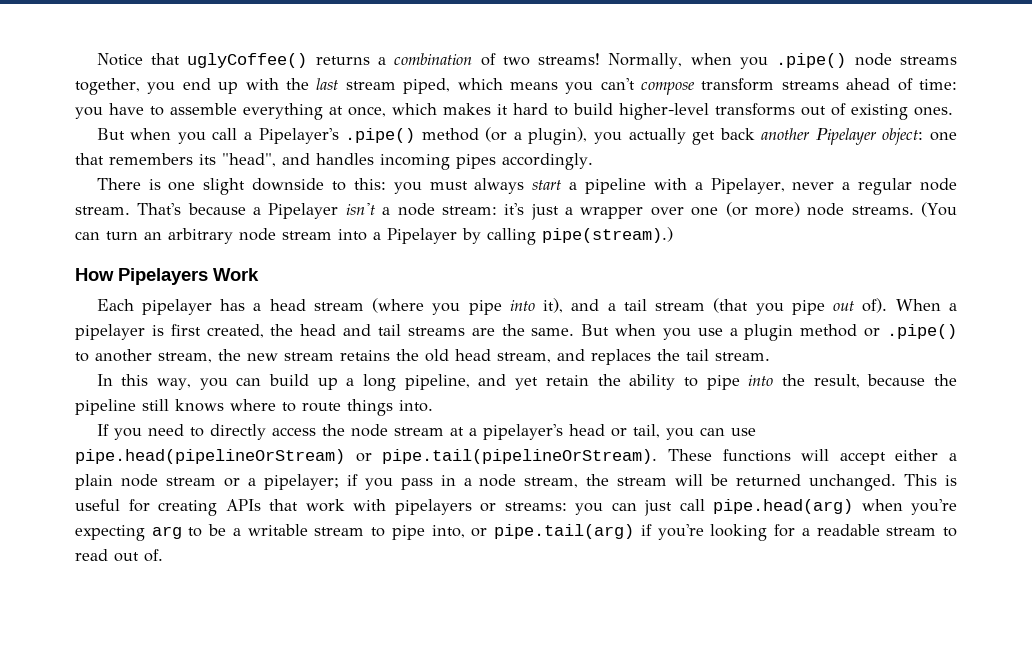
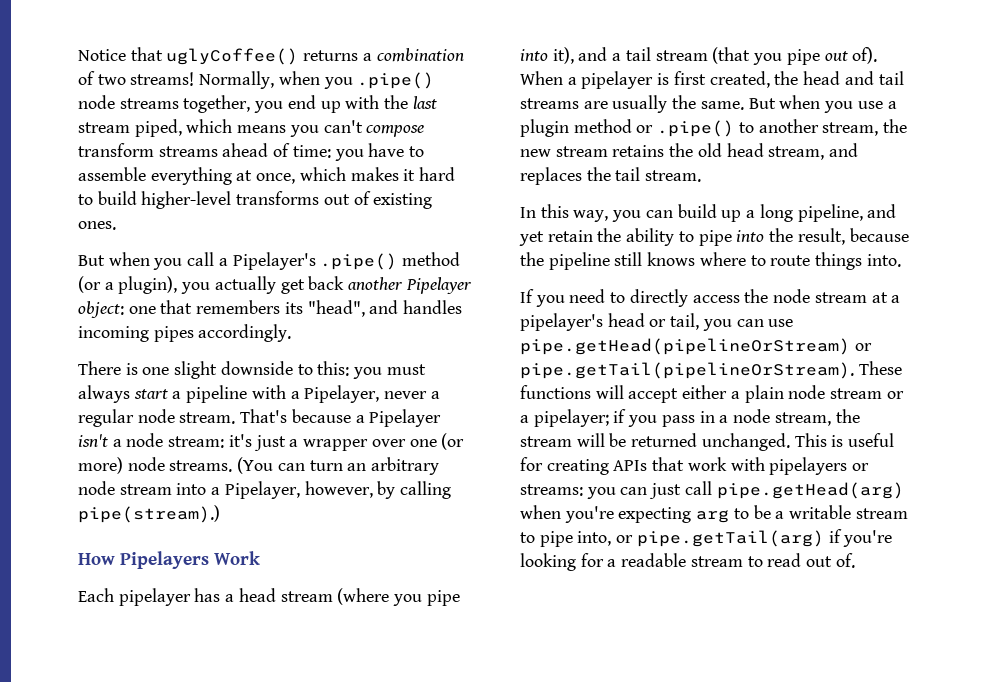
[387,228,457,244] Pipelayer -> [224,481,373,499] Pipelayer, however,
(495, 332) none -> [612,95,668,113] usually
[75,449,658,464] pipe.head(pipelineOrStream) or pipe.tail(pipelineOrStream). -> [520,338,872,355] [520,362,854,379] pipe.getHead(pipelineOrStream) or pipe.getTail(pipelineOrStream).
[713,499,853,514] pipe.head(arg) -> [716,482,904,499] pipe.getHead(arg)
[494,524,635,539] pipe.tail(arg) -> [636,530,824,547] pipe.getTail(arg)

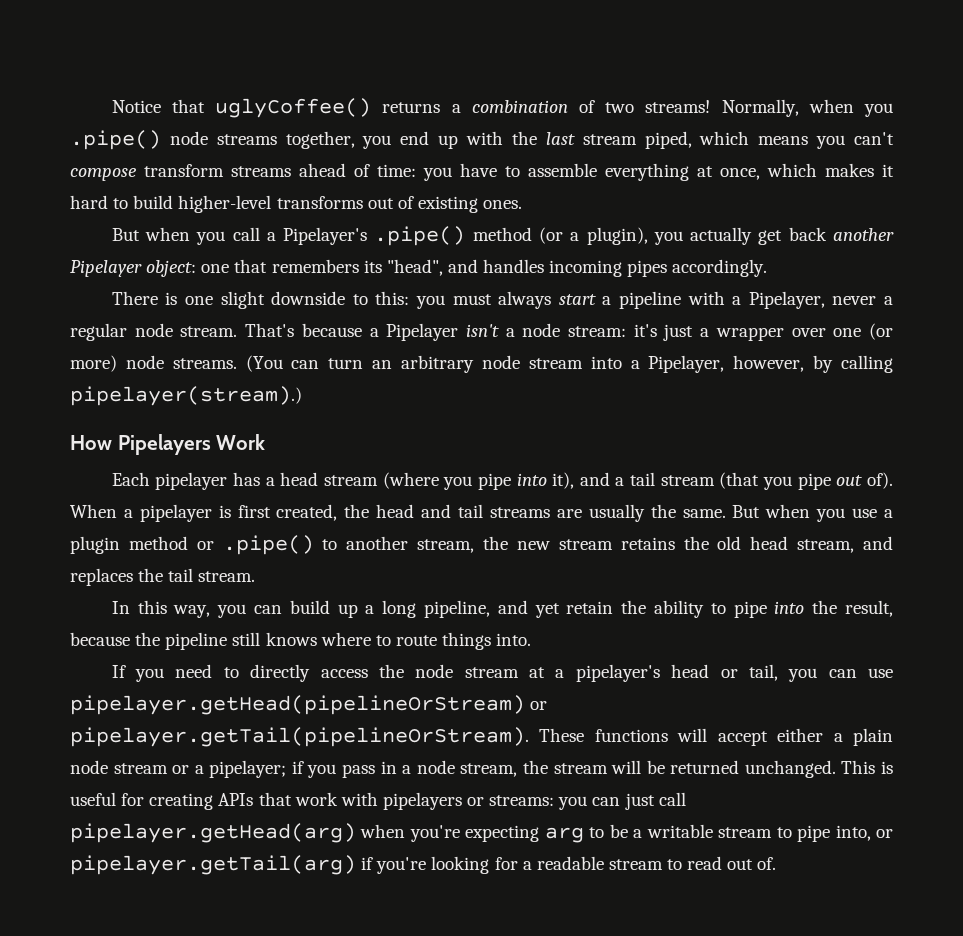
[78,505,220,523] pipe(stream).) -> [70,386,302,406] pipelayer(stream).)
[520,338,872,355] [520,362,854,379] pipe.getHead(pipelineOrStream) or pipe.getTail(pipelineOrStream). -> [70,695,548,715] [70,727,529,747] pipelayer.getHead(pipelineOrStream) or pipelayer.getTail(pipelineOrStream).
[716,482,904,499] pipe.getHead(arg) -> [70,823,356,843] pipelayer.getHead(arg)
[636,530,824,547] pipe.getTail(arg) -> [70,855,356,875] pipelayer.getTail(arg)

